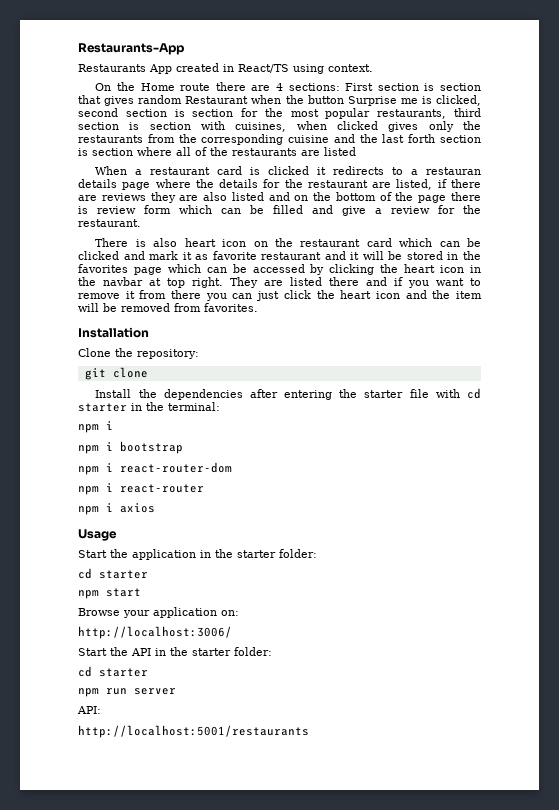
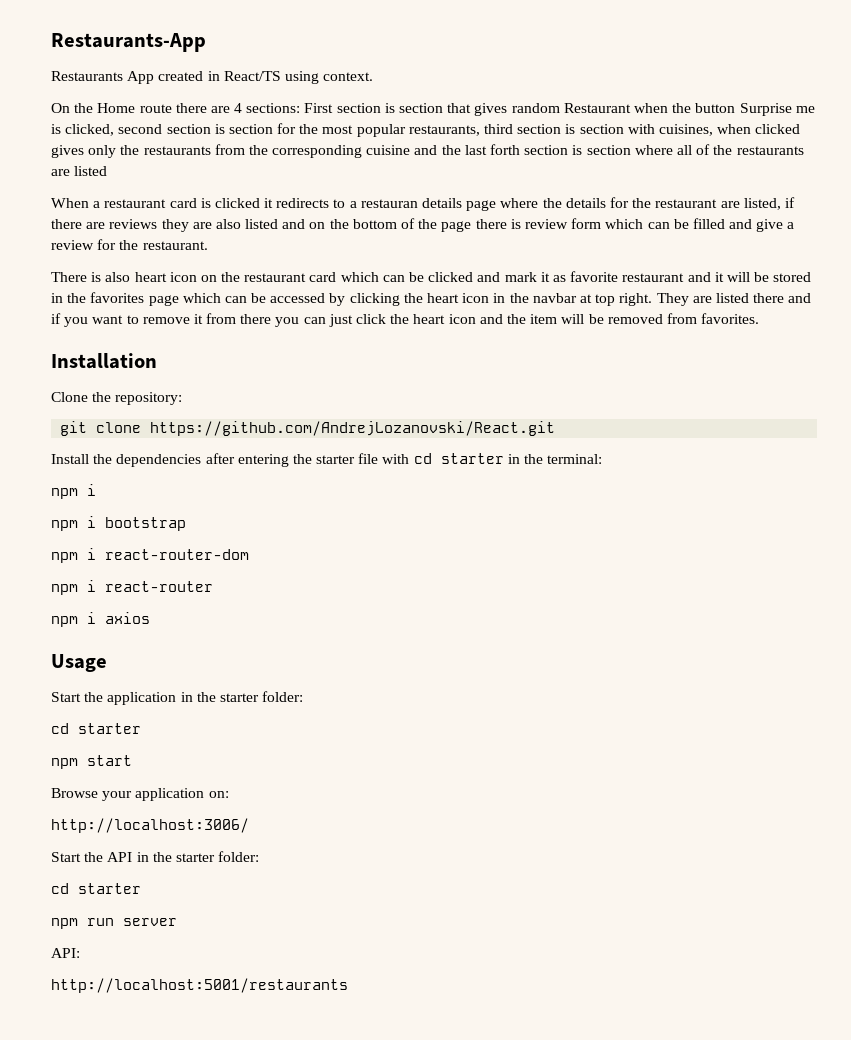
(148, 372) none -> [150,421,556,436] https://github.com/AndrejLozanovski/React.git

